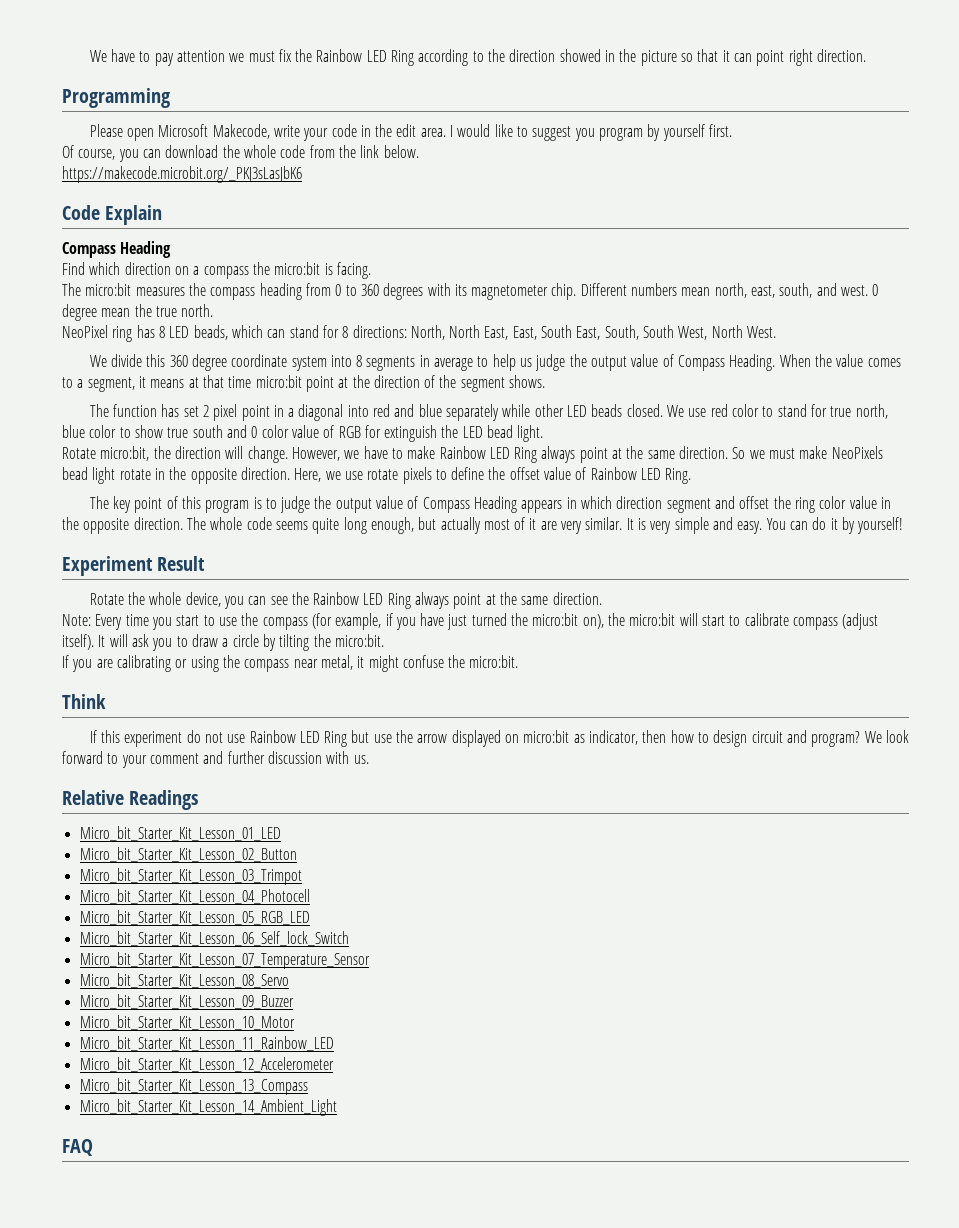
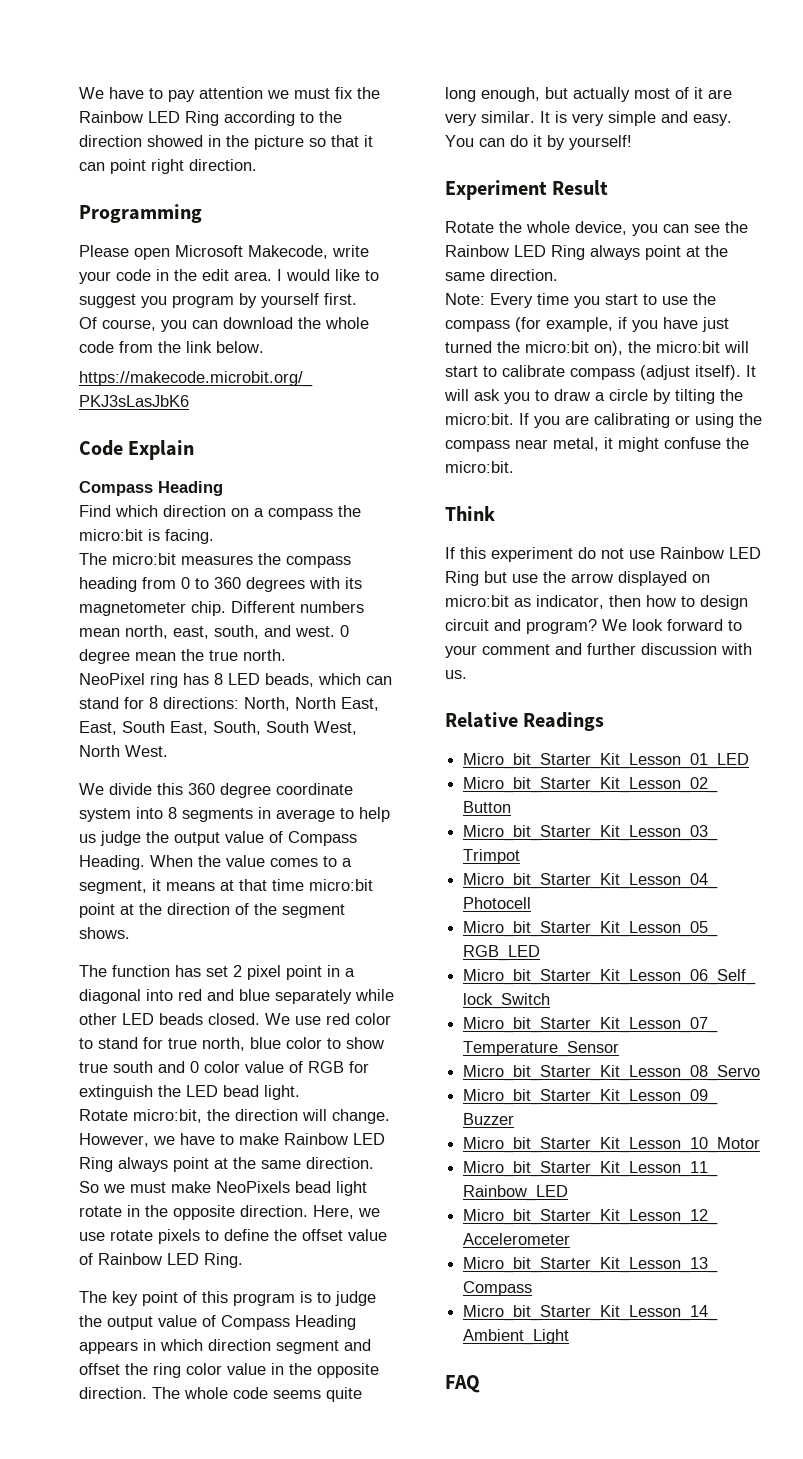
(384, 640) // -> (514, 419) none

